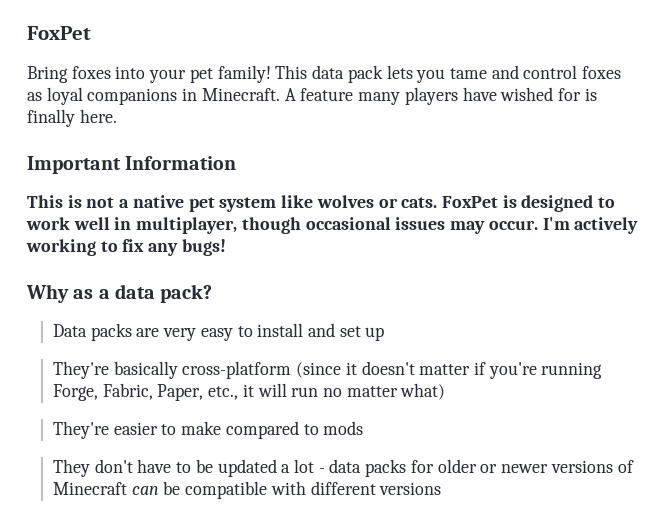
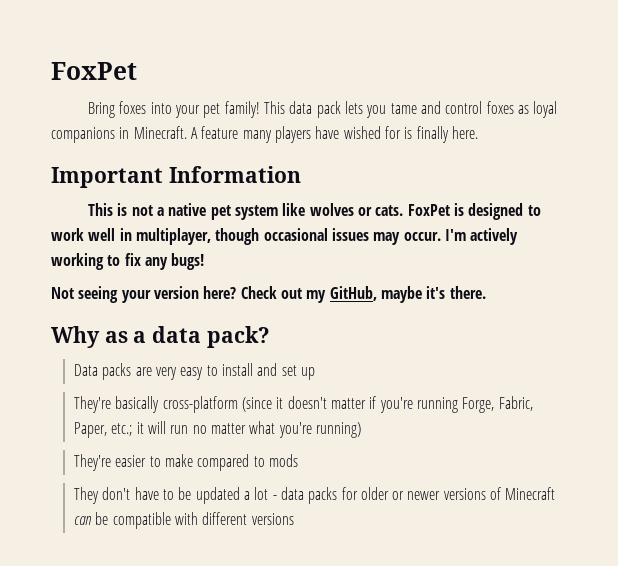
(226, 247) none -> [51,286,486,303] // Not seeing your version here? Check out my GitHub, maybe it's there.
[208,386,239,400] etc., -> [111,423,133,436] etc.;
[400,383,446,400] what) -> [249,421,361,438] what you're running)

